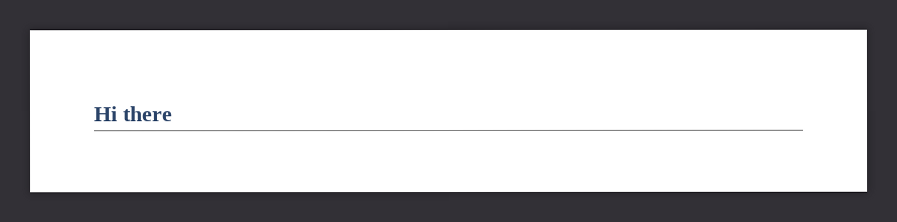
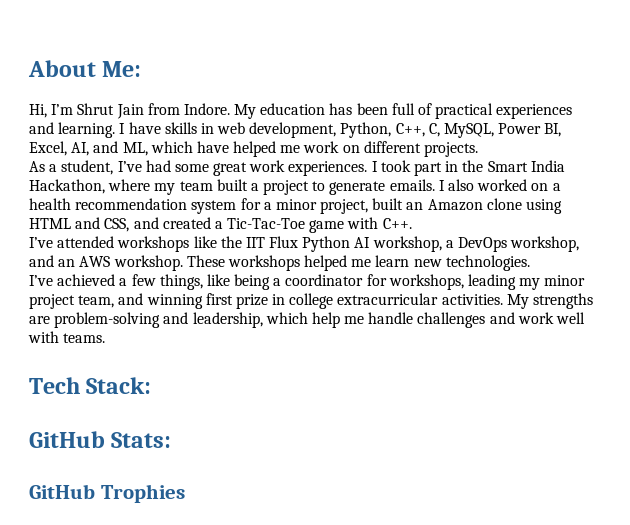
[93,106,173,122] Hi there -> [28,60,142,77] [29,103,573,119] [29,122,562,138] [29,141,479,157] [29,160,565,176] [29,179,561,195] [29,198,563,214] [29,217,412,233] [29,236,580,252] [29,255,530,271] [29,274,586,290] [29,293,594,309] [29,312,586,328] [28,331,106,343] [29,377,152,394] [29,431,172,448] [29,484,185,503] About Me: // Hi, I’m Shrut Jain from Indore. My education has been full of practical experiences and learning. I have skills in web development, Python, C++, C, MySQL, Power BI, Excel, AI, and ML, which have helped me work on different projects. // As a student, I’ve had some great work experiences. I took part in the Smart India Hackathon, where my team built a project to generate emails. I also worked on a health recommendation system for a minor project, built an Amazon clone using HTML and CSS, and created a Tic-Tac-Toe game with C++. // I’ve attended workshops like the IIT Flux Python AI workshop, a DevOps workshop, and an AWS workshop. These workshops helped me learn new technologies. // I’ve achieved a few things, like being a coordinator for workshops, leading my minor project team, and winning first prize in college extracurricular activities. My strengths are problem-solving and leadership, which help me handle challenges and work well with teams. // Tech Stack: // GitHub Stats: // GitHub Trophies

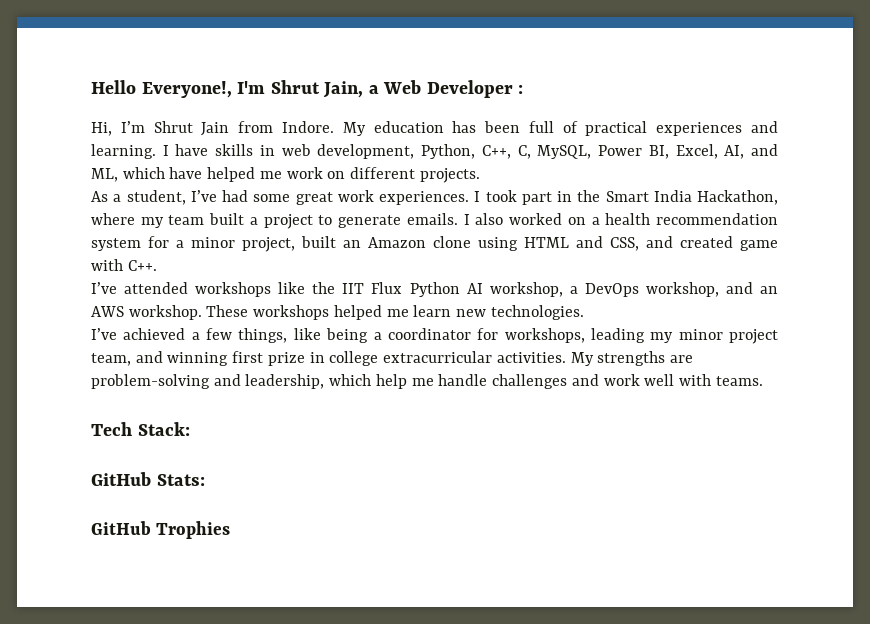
[28,60,142,77] About Me: -> [91,80,524,98] Hello Everyone!, I'm Shrut Jain, a Web Developer :
[214,218,306,229] a Tic-Tac-Toe -> (733, 242) none

